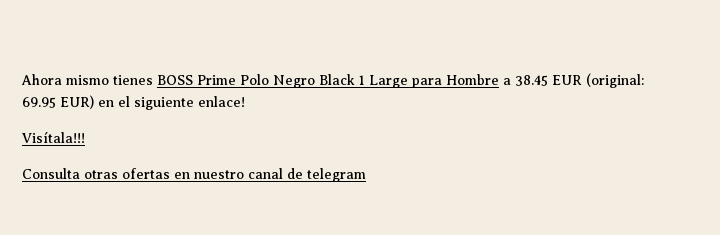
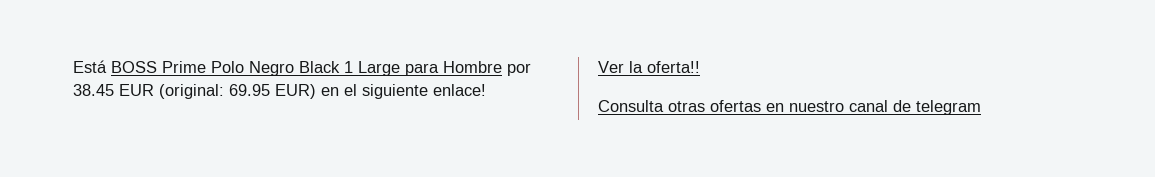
[21,74,153,85] Ahora mismo tienes -> [73,60,107,73] Está
[503,78,511,85] a -> [507,63,531,76] por
[22,131,85,143] Visítala!!! -> [598,61,700,73] Ver la oferta!!

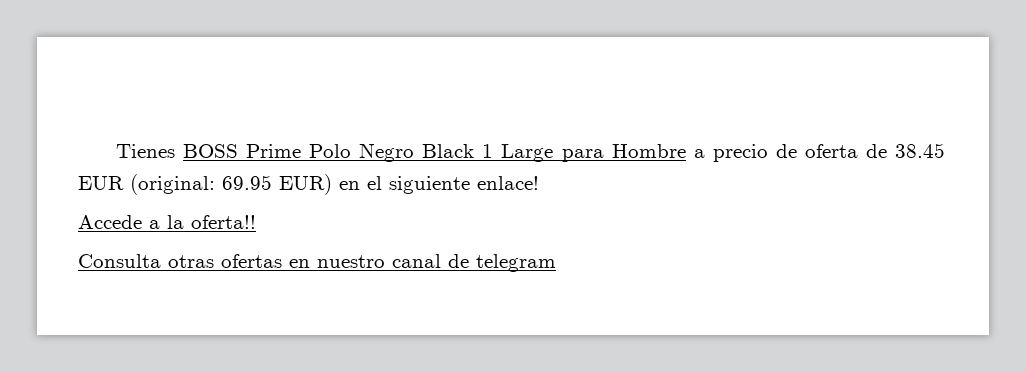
[73,60,107,73] Está -> [116,144,176,158] Tienes
[507,63,531,76] por -> [693,144,887,162] a precio de oferta de
[598,61,624,73] Ver -> [78,215,160,229] Accede a

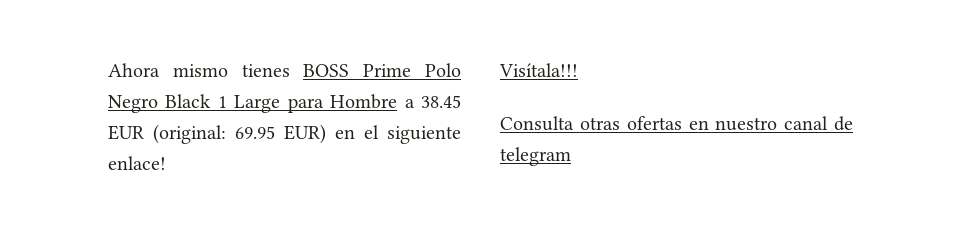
[116,144,176,158] Tienes -> [108,63,290,77] Ahora mismo tienes
[712,144,887,162] precio de oferta de -> (415, 103) none
[78,215,256,229] Accede a la oferta!! -> [499,63,578,77] Visítala!!!

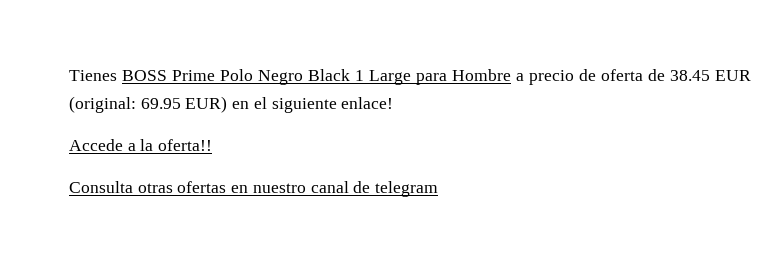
[108,63,290,77] Ahora mismo tienes -> [69,70,117,81] Tienes
(415, 103) none -> [529,69,665,85] precio de oferta de
[499,63,578,77] Visítala!!! -> [69,139,213,151] Accede a la oferta!!

